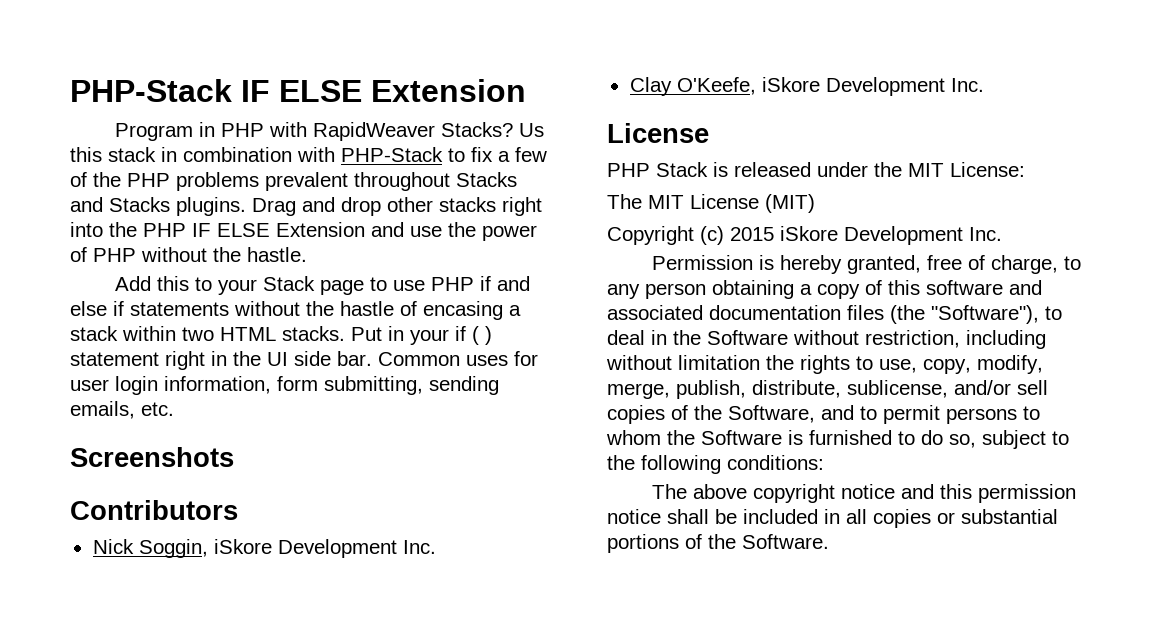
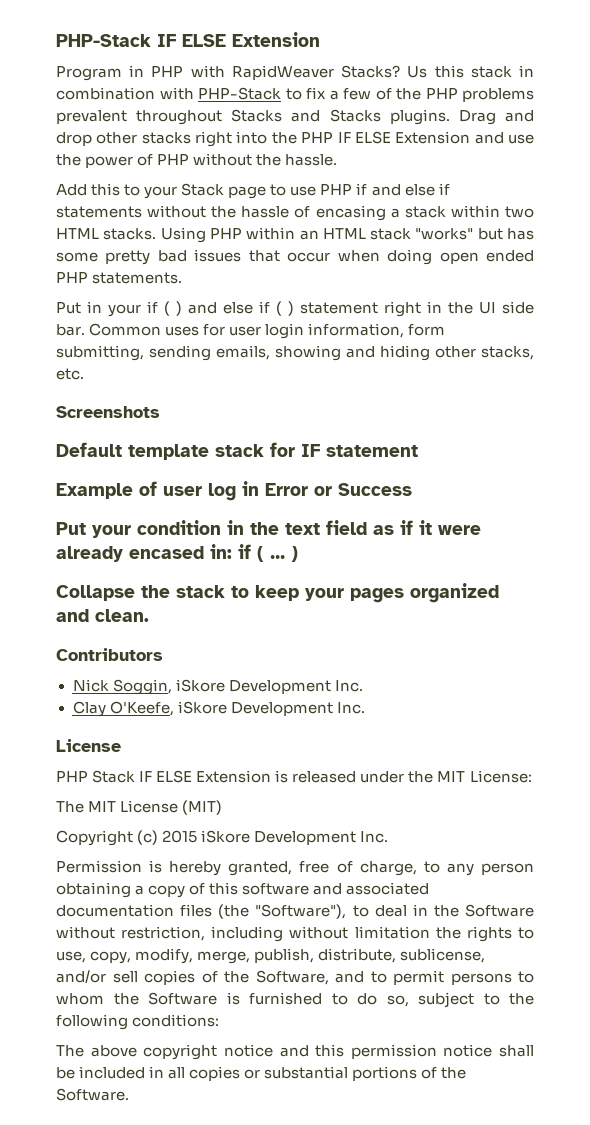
[247,247,307,262] hastle. -> [285,154,338,166] hassle.
[340,301,394,316] hastle -> [241,206,290,218] hassle
(345, 333) none -> [160,227,534,243] [56,249,535,265] [56,272,183,284] Using PHP within an HTML stack "works" but has some pretty bad issues that occur when doing open ended PHP statements. //
(492, 335) none -> [188,301,294,316] and else if ( )
[141,402,174,416] [70,447,234,467] etc. // Screenshots -> [275,345,534,361] [56,368,84,380] [56,406,160,418] [56,442,418,460] [56,481,412,501] [56,520,481,538] [56,544,298,562] [56,583,499,603] [56,609,149,622] showing and hiding other stacks, etc. // Screenshots // Default template stack for IF statement // Example of user log in Error or Success // Put your condition in the text field as if it were already encased in: if ( … ) // Collapse the stack to keep your pages organized and clean.
(708, 169) none -> [139,770,272,783] IF ELSE Extension

